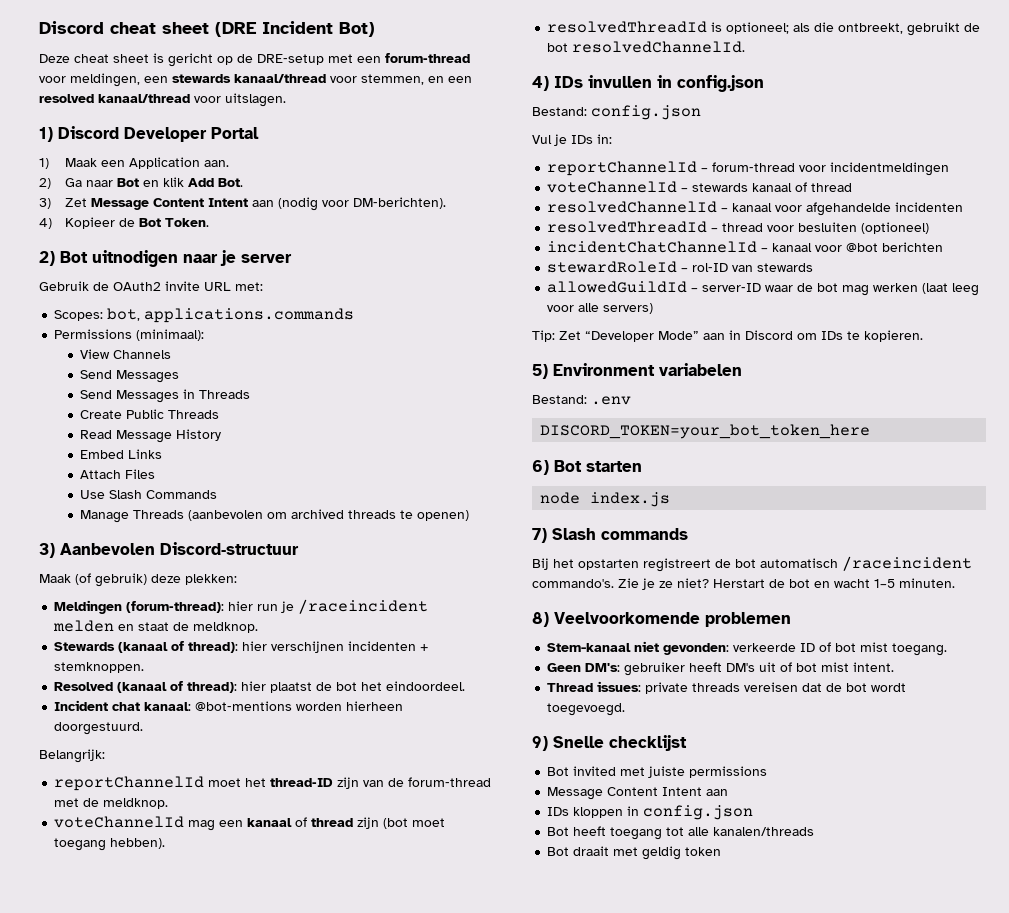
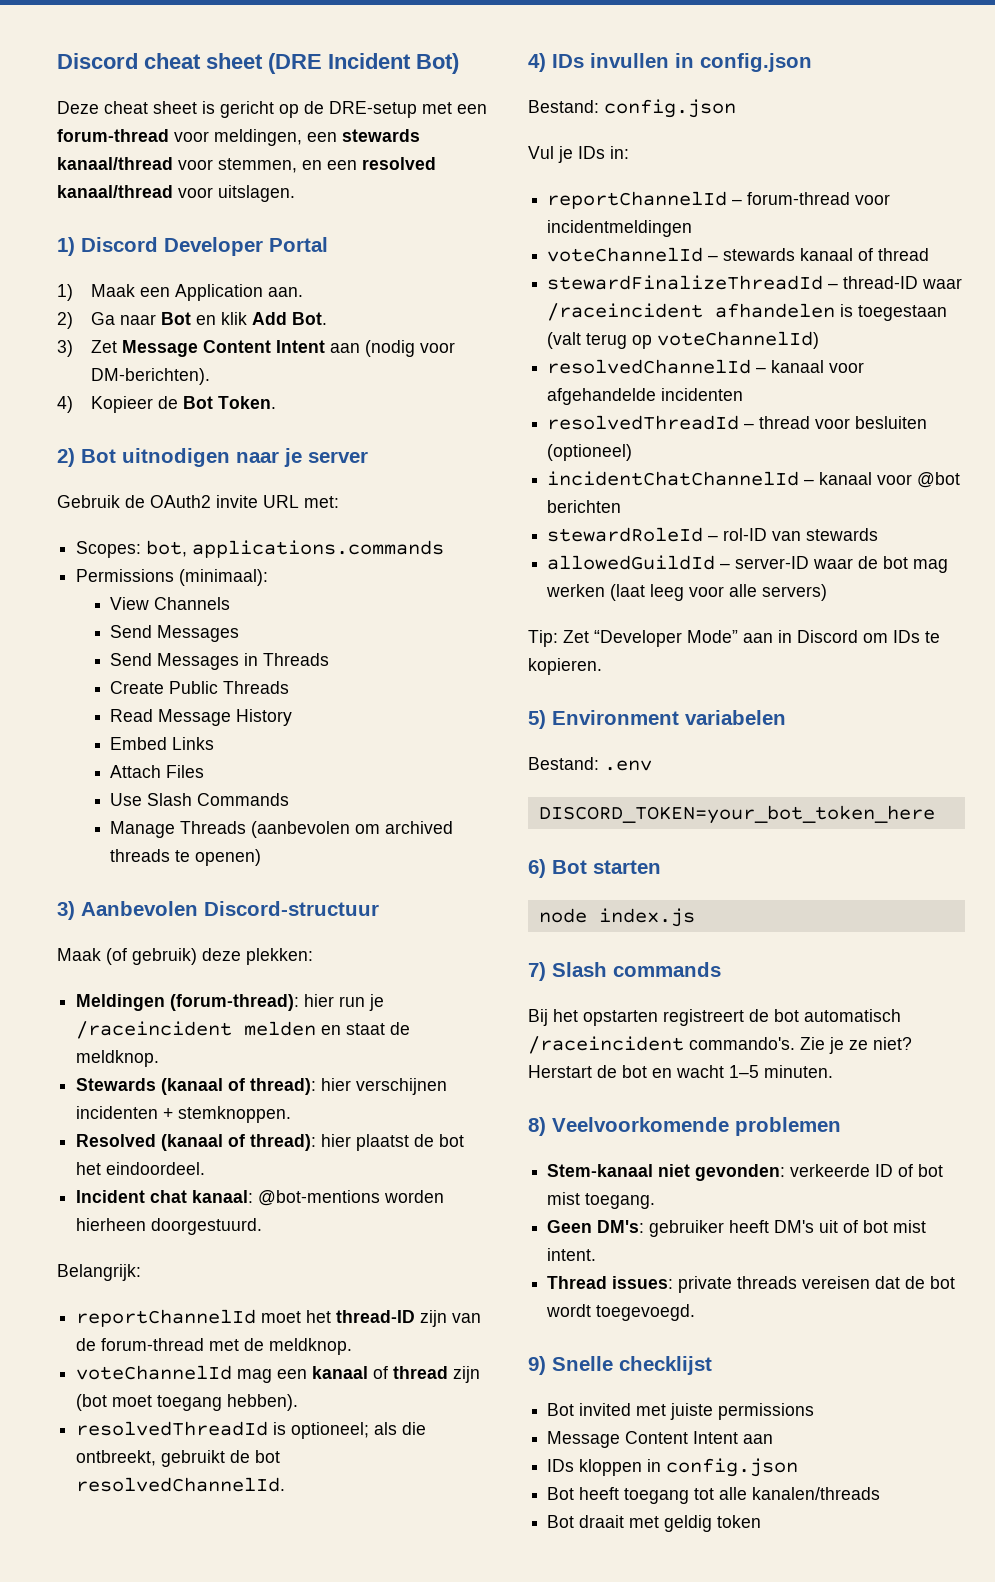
(853, 187) none -> [547,275,963,290] [547,303,948,321] [547,331,820,349] // stewardFinalizeThreadId – thread-ID waar /raceincident afhandelen is toegestaan (valt terug op voteChannelId)

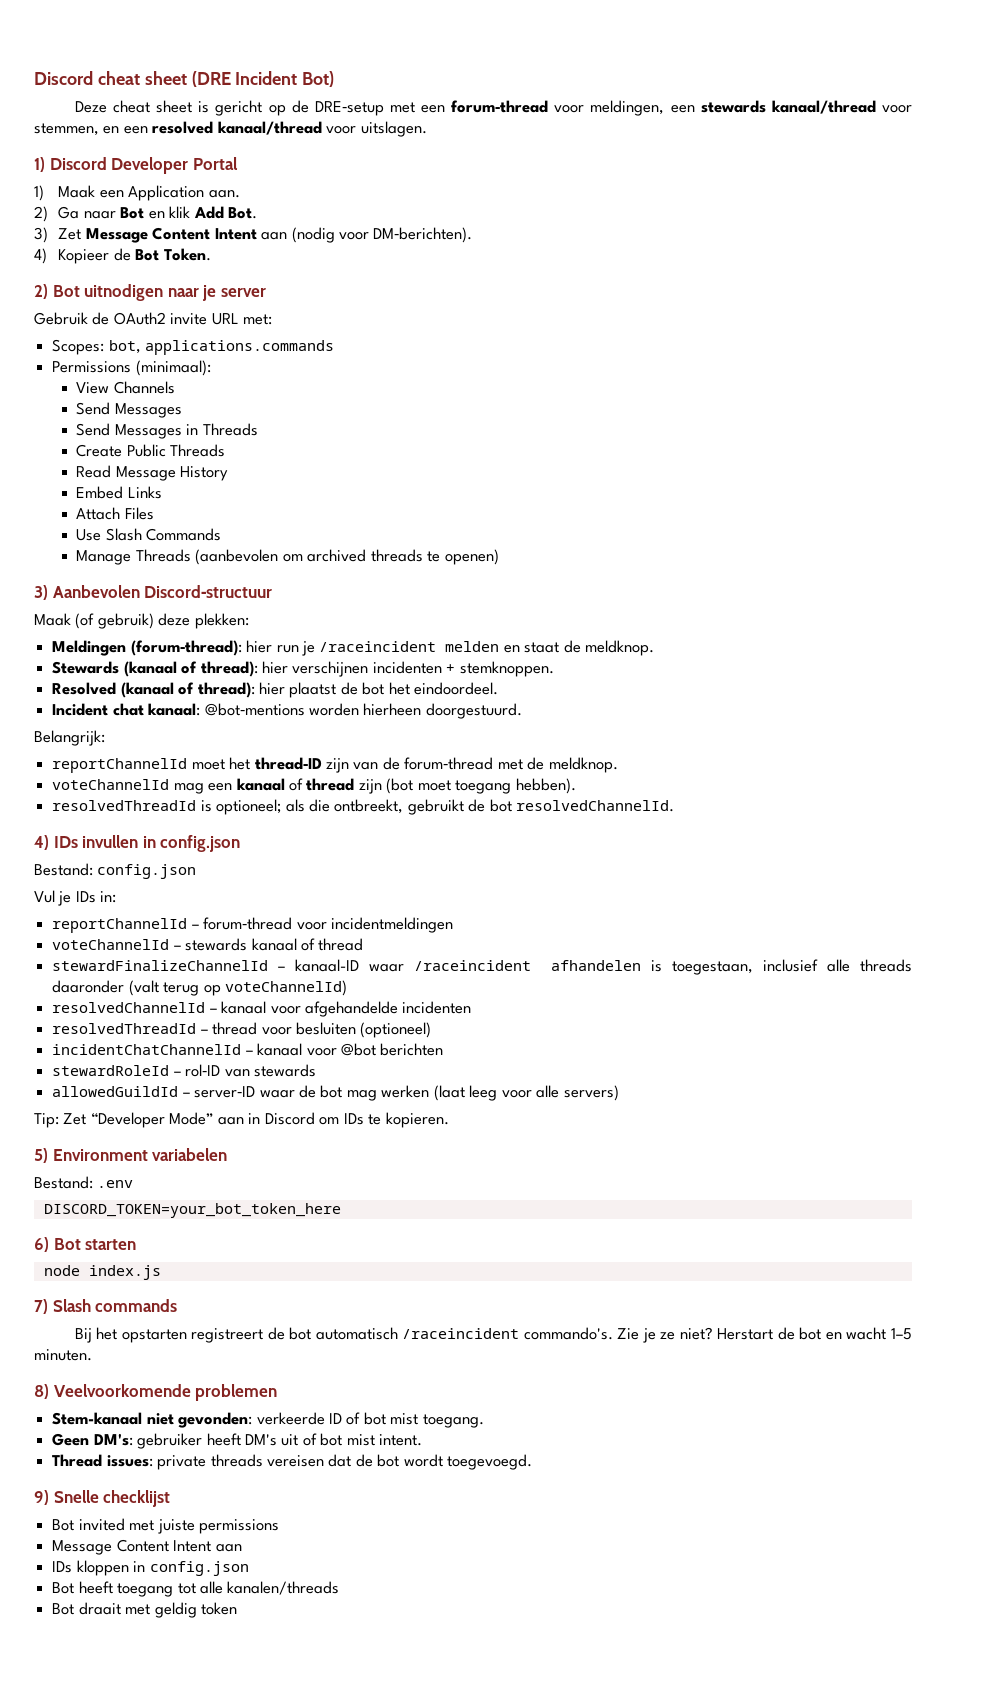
[547,275,919,290] stewardFinalizeThreadId – thread-ID -> [52,959,360,972] stewardFinalizeChannelId – kanaal-ID
[858,305,948,321] toegestaan -> [672,959,912,975] [52,980,125,993] toegestaan, inclusief alle threads daaronder

